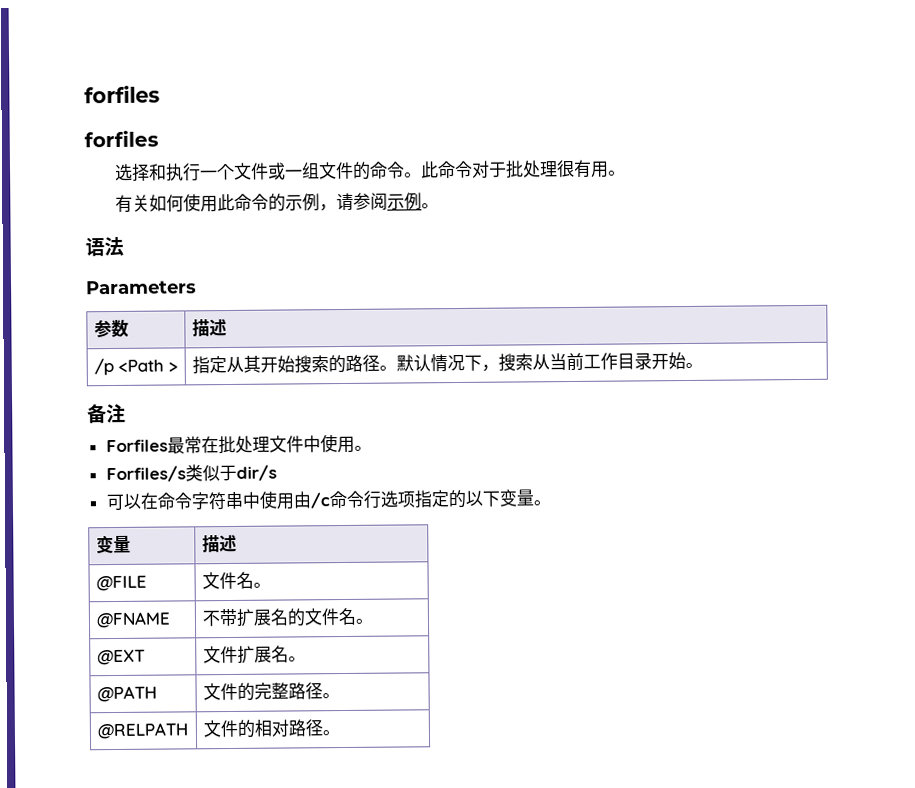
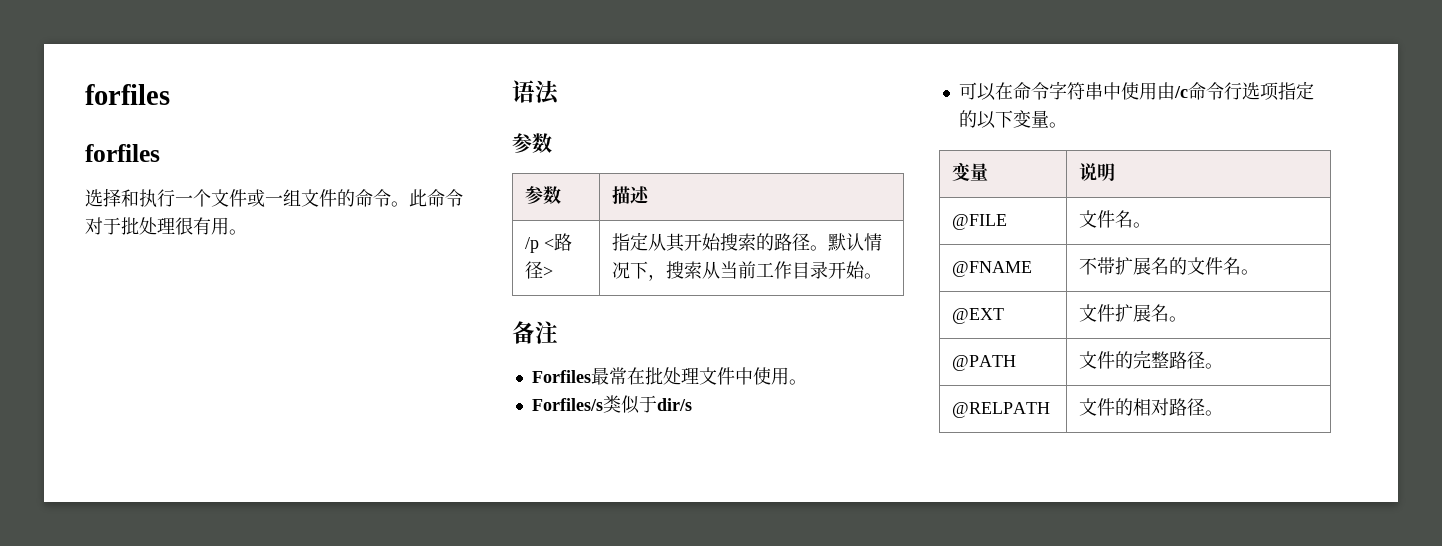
[114,192,439,213] // 有关如何使用此命令的示例，请参阅示例。 -> (247, 232) none
[86,280,197,295] Parameters -> [512,133,552,153] 参数
[117,359,164,372] <Path -> [543,233,572,251] [524,261,543,279] <路径
[201,534,237,553] 描述 -> [1078,163,1115,181] 说明

